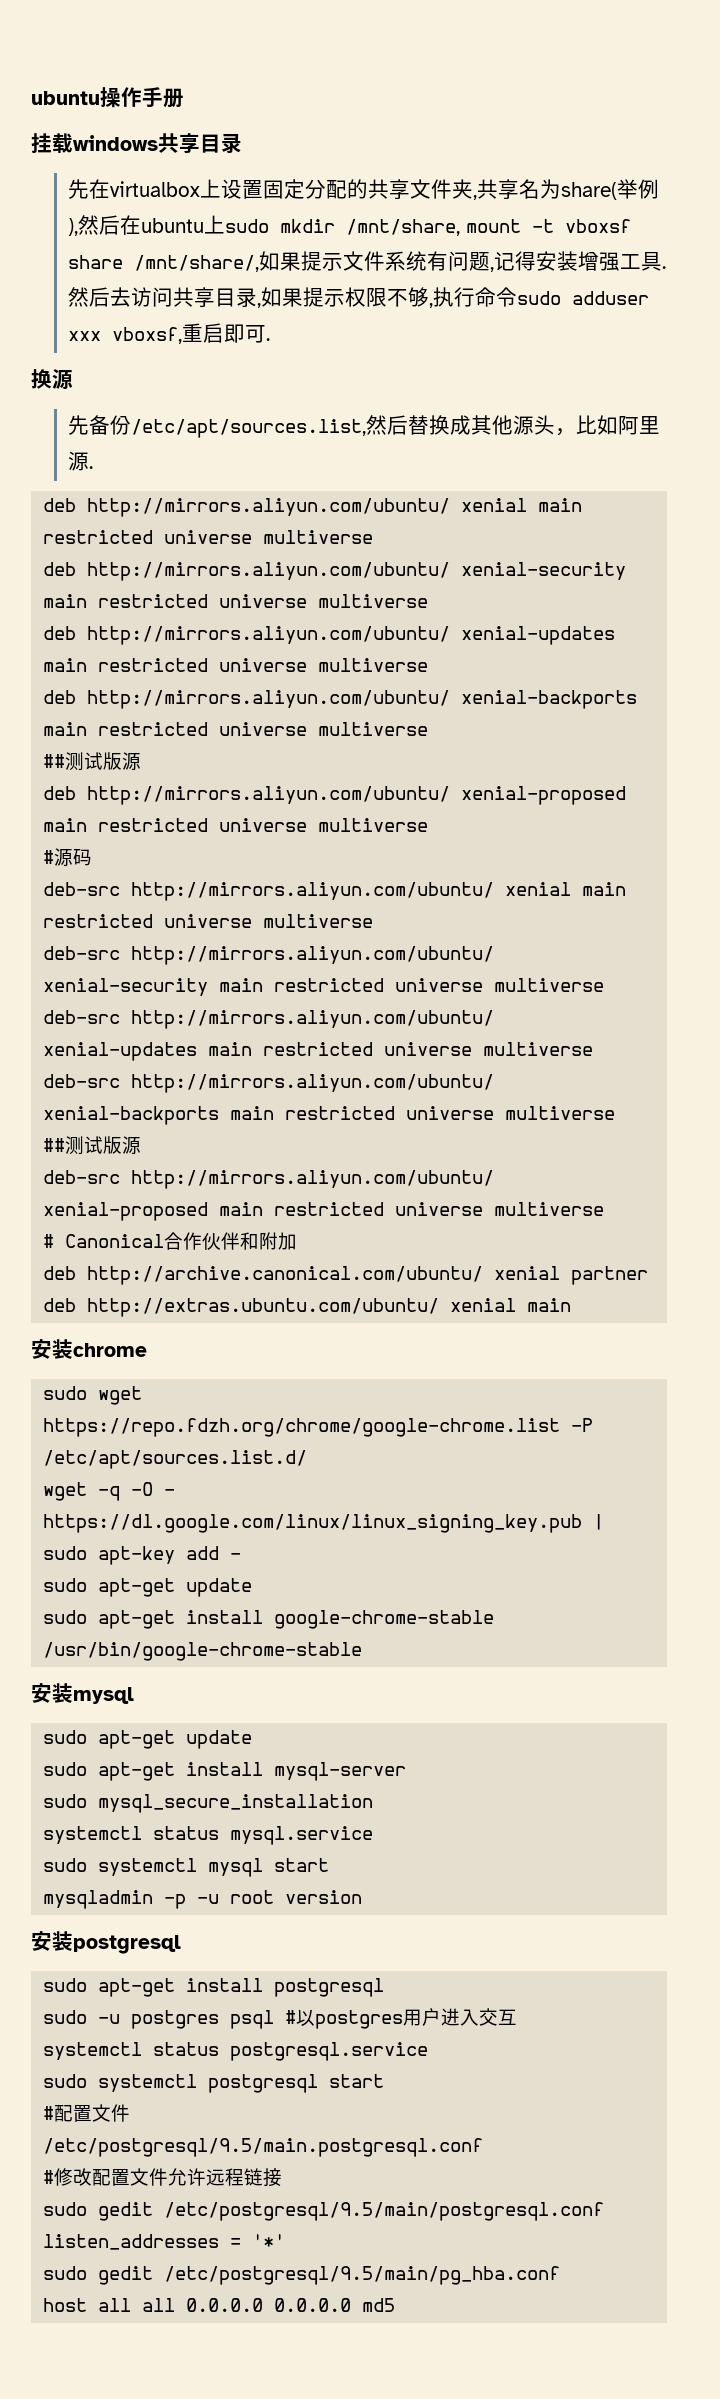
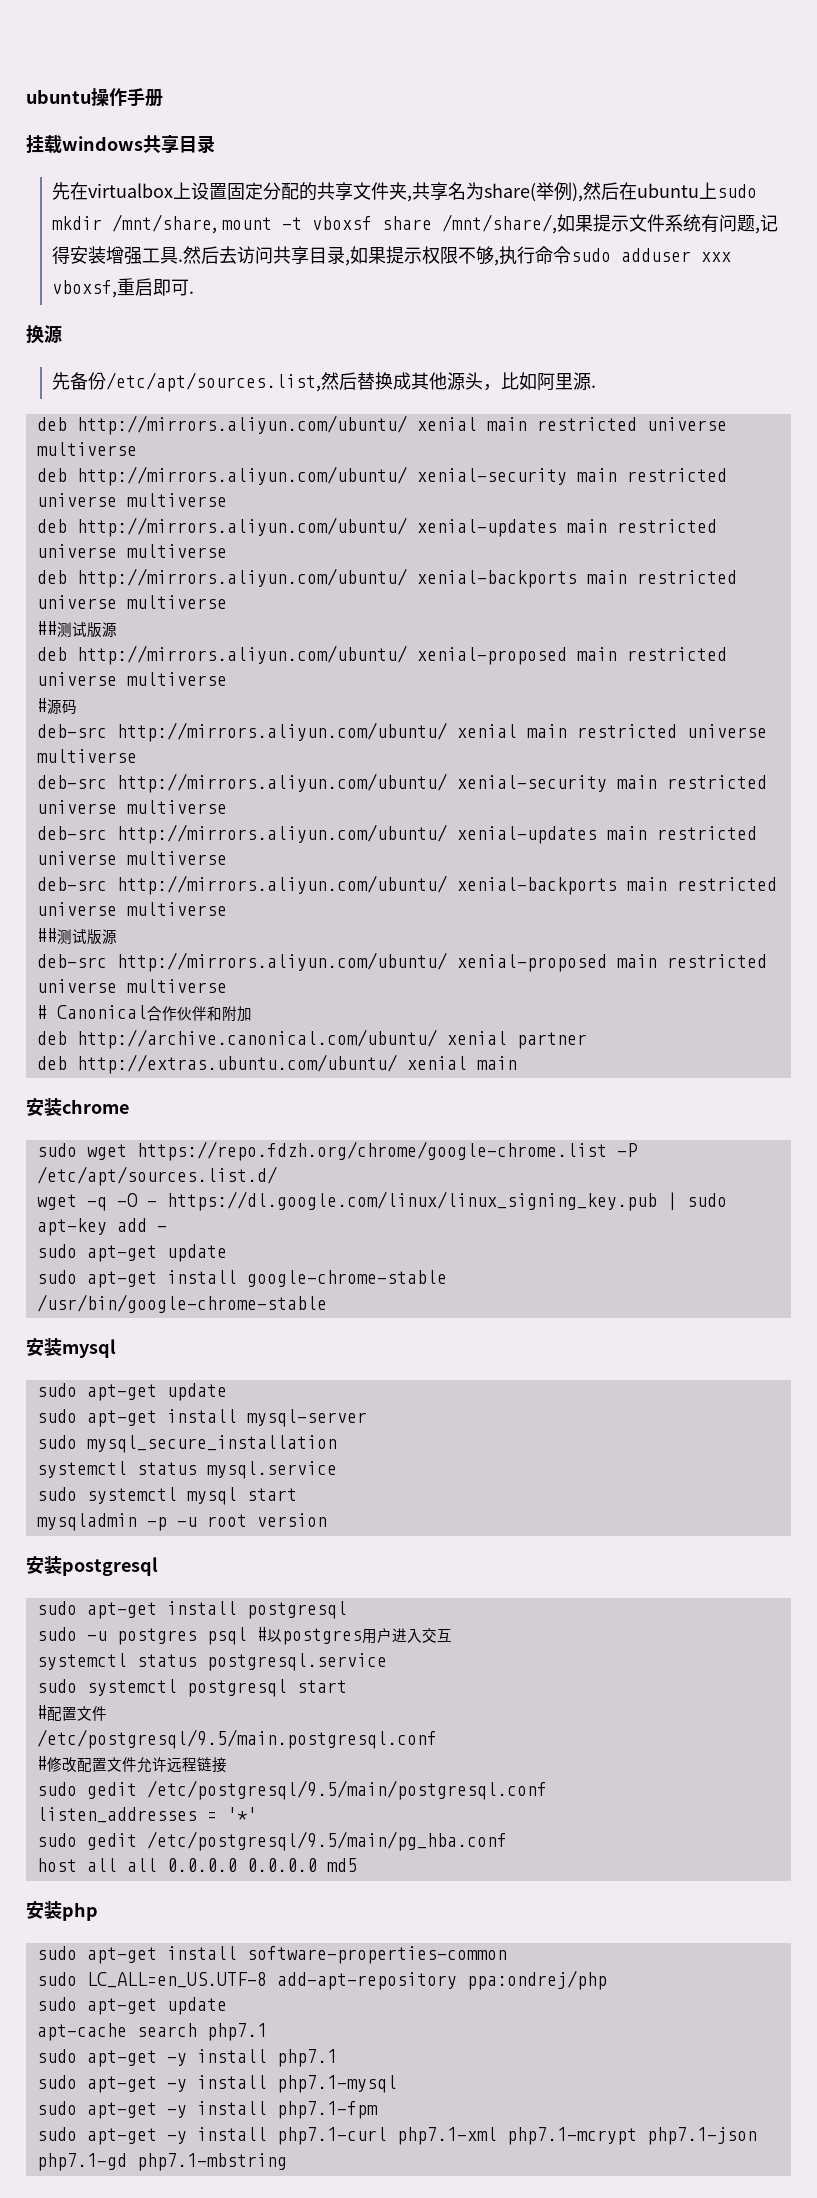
(396, 2305) none -> [26,1901,98,1921] [36,1946,507,1964] [36,1970,607,1990] [36,1997,227,2015] [36,2023,267,2041] [36,2049,337,2067] [36,2075,397,2093] [36,2101,378,2119] [36,2127,757,2145] [36,2153,287,2171] // 安装php // sudo apt-get install software-properties-common // sudo LC_ALL=en_US.UTF-8 add-apt-repository ppa:ondrej/php // sudo apt-get update // apt-cache search php7.1 // sudo apt-get -y install php7.1 // sudo apt-get -y install php7.1-mysql // sudo apt-get -y install php7.1-fpm // sudo apt-get -y install php7.1-curl php7.1-xml php7.1-mcrypt php7.1-json php7.1-gd php7.1-mbstring

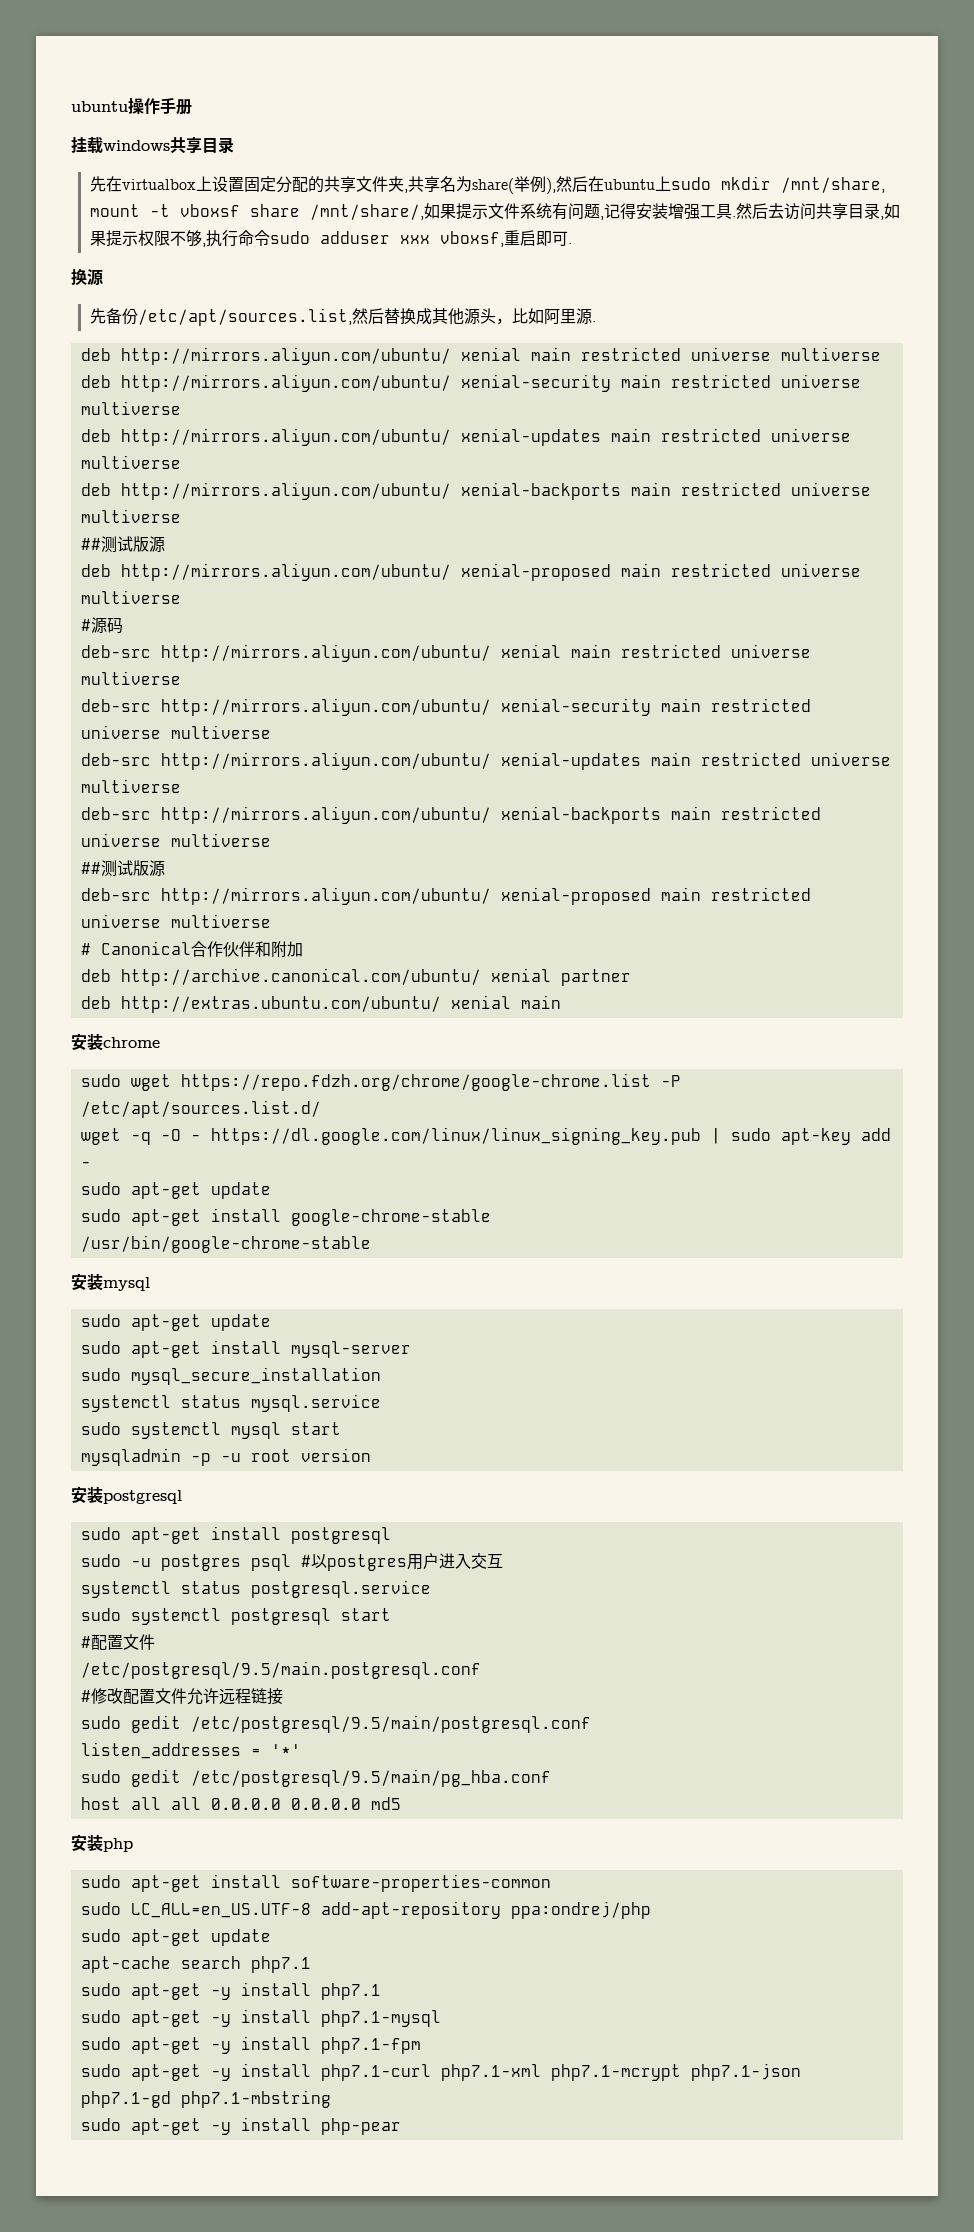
(287, 2162) none -> [80,2117,401,2135] // sudo apt-get -y install php-pear

